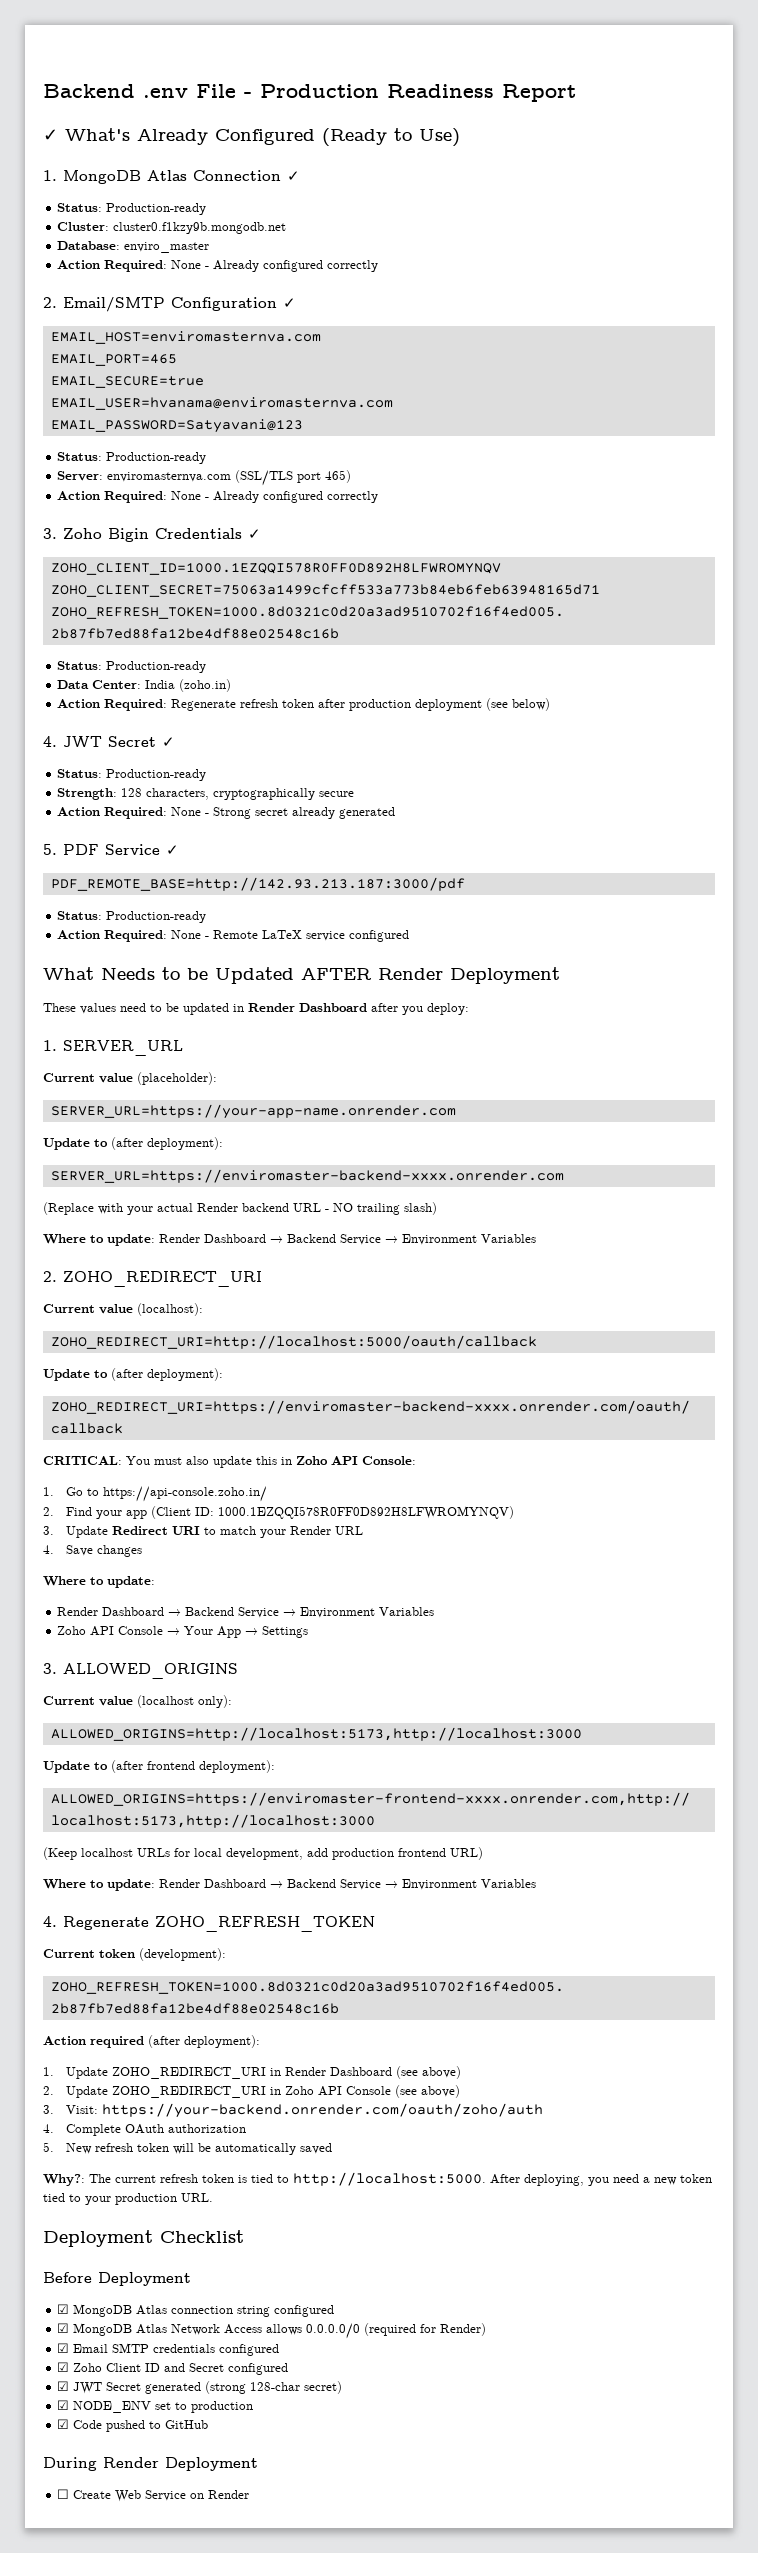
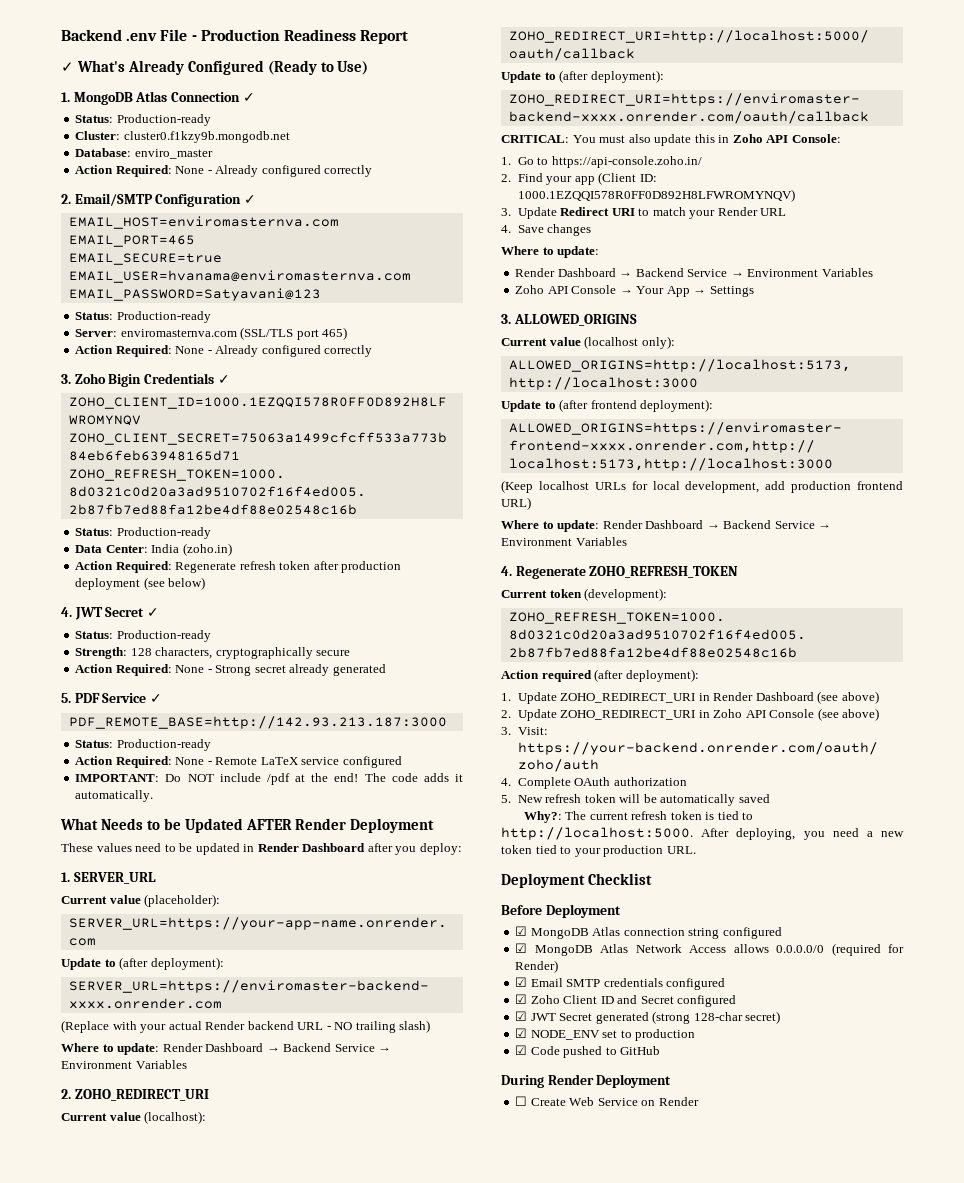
[50,877,465,891] PDF_REMOTE_BASE=http://142.93.213.187:3000/pdf -> [68,716,447,729] PDF_REMOTE_BASE=http://142.93.213.187:3000
(410, 936) none -> [75,773,463,785] [75,790,154,802] // IMPORTANT: Do NOT include /pdf at the end! The code adds it automatically.

